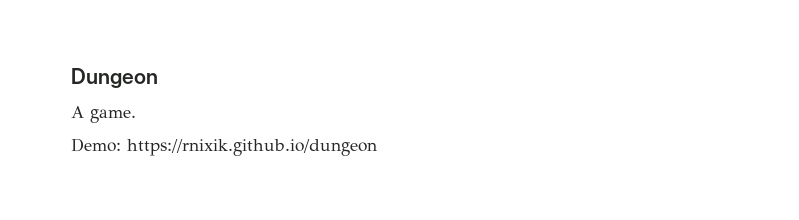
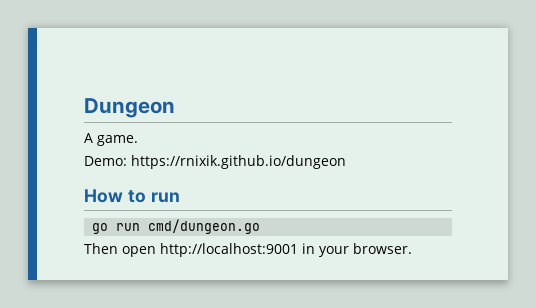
(377, 147) none -> [84,189,180,203] [92,219,261,234] [84,243,412,257] // How to run // go run cmd/dungeon.go // Then open http://localhost:9001 in your browser.

